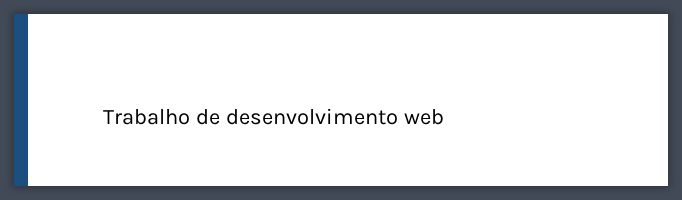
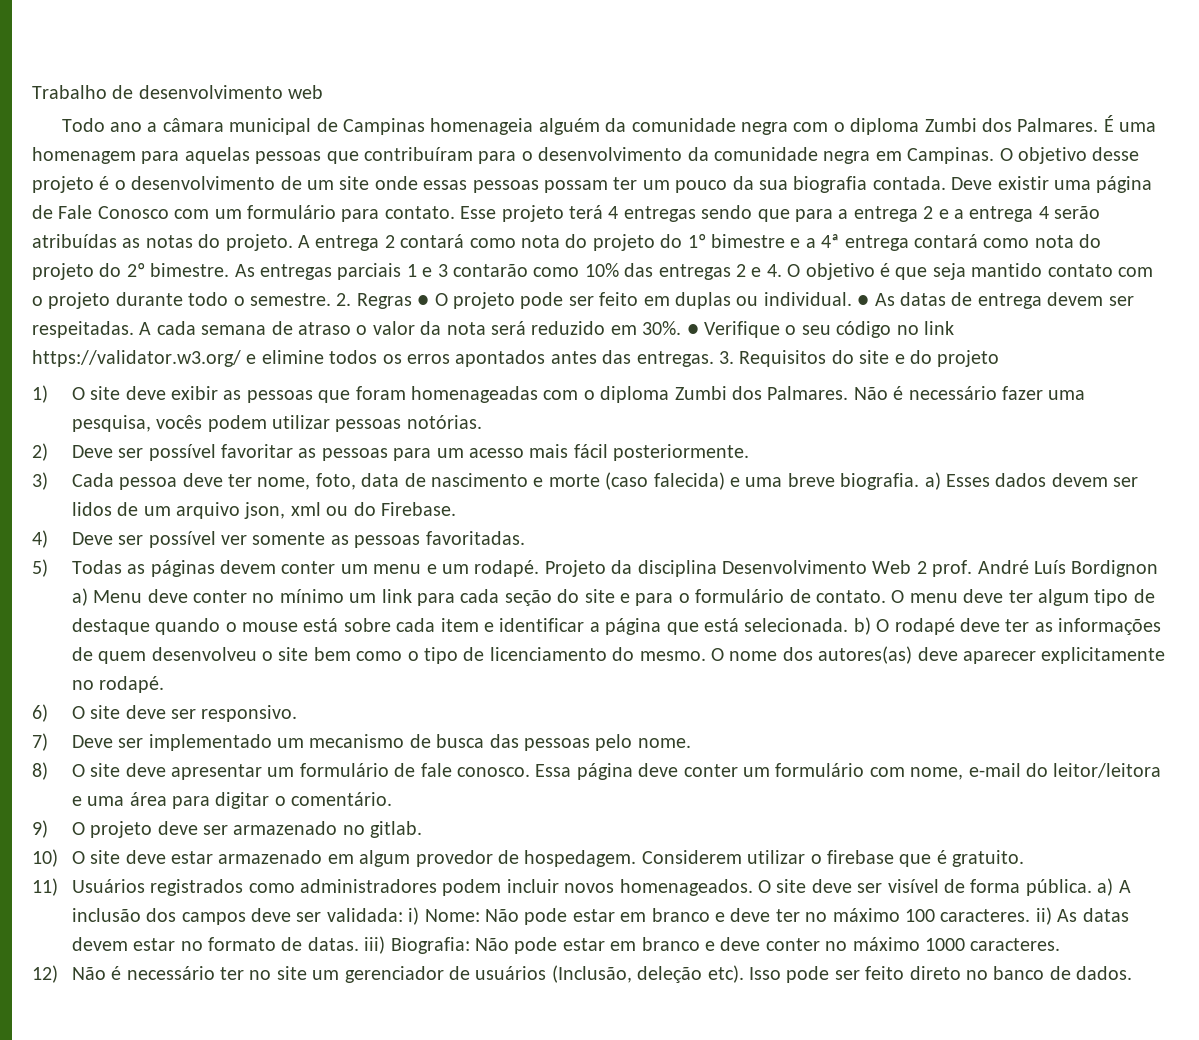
(444, 117) none -> [61,115,1157,135] [32,147,1140,164] [32,176,1153,193] [32,205,1101,222] [32,234,1102,251] [32,263,1153,280] [32,292,1134,309] [32,321,954,338] [32,350,1000,367] [32,385,1086,403] [71,415,482,432] [32,443,750,461] [32,472,1139,490] [71,502,457,519] [32,530,525,548] [32,559,1159,577] [71,588,1155,606] [71,617,1162,635] [71,646,1166,664] [71,676,165,693] [32,704,298,722] [32,733,691,751] [32,762,1162,780] [71,792,393,809] [32,820,423,838] [32,849,1025,867] [32,878,1131,896] [71,907,1129,925] [71,936,1061,954] [32,965,1133,983] // Todo ano a câmara municipal de Campinas homenageia alguém da comunidade negra com o diploma Zumbi dos Palmares. É uma homenagem para aquelas pessoas que contribuíram para o desenvolvimento da comunidade negra em Campinas. O objetivo desse projeto é o desenvolvimento de um site onde essas pessoas possam ter um pouco da sua biografia contada. Deve existir uma página de Fale Conosco com um formulário para contato. Esse projeto terá 4 entregas sendo que para a entrega 2 e a entrega 4 serão atribuídas as notas do projeto. A entrega 2 contará como nota do projeto do 1º bimestre e a 4ª entrega contará como nota do projeto do 2º bimestre. As entregas parciais 1 e 3 contarão como 10% das entregas 2 e 4. O objetivo é que seja mantido contato com o projeto durante todo o semestre. 2. Regras ● O projeto pode ser feito em duplas ou individual. ● As datas de entrega devem ser respeitadas. A cada semana de atraso o valor da nota será reduzido em 30%. ● Verifique o seu código no link https://validator.w3.org/ e elimine todos os erros apontados antes das entregas. 3. Requisitos do site e do projeto // 1) O site deve exibir as pessoas que foram homenageadas com o diploma Zumbi dos Palmares. Não é necessário fazer uma pesquisa, vocês podem utilizar pessoas notórias. // 2) Deve ser possível favoritar as pessoas para um acesso mais fácil posteriormente. // 3) Cada pessoa deve ter nome, foto, data de nascimento e morte (caso falecida) e uma breve biografia. a) Esses dados devem ser lidos de um arquivo json, xml ou do Firebase. // 4) Deve ser possível ver somente as pessoas favoritadas. // 5) Todas as páginas devem conter um menu e um rodapé. Projeto da disciplina Desenvolvimento Web 2 prof. André Luís Bordignon a) Menu deve conter no mínimo um link para cada seção do site e para o formulário de contato. O menu deve ter algum tipo de destaque quando o mouse está sobre cada item e identificar a página que está selecionada. b) O rodapé deve ter as informações de quem desenvolveu o site bem como o tipo de licenciamento do mesmo. O nome dos autores(as) deve aparecer explicitamente no rodapé. // 6) O site deve ser responsivo. // 7) Deve ser implementado um mecanismo de busca das pessoas pelo nome. // 8) O site deve apresentar um formulário de fale conosco. Essa página deve conter um formulário com nome, e-mail do leitor/leitora e uma área para digitar o comentário. // 9) O projeto deve ser armazenado no gitlab. // 10) O site deve estar armazenado em algum provedor de hospedagem. Considerem utilizar o firebase que é gratuito. // 11) Usuários registrados como administradores podem incluir novos homenageados. O site deve ser visível de forma pública. a) A inclusão dos campos deve ser validada: i) Nome: Não pode estar em branco e deve ter no máximo 100 caracteres. ii) As datas devem estar no formato de datas. iii) Biografia: Não pode estar em branco e deve conter no máximo 1000 caracteres. // 12) Não é necessário ter no site um gerenciador de usuários (Inclusão, deleção etc). Isso pode ser feito direto no banco de dados.

